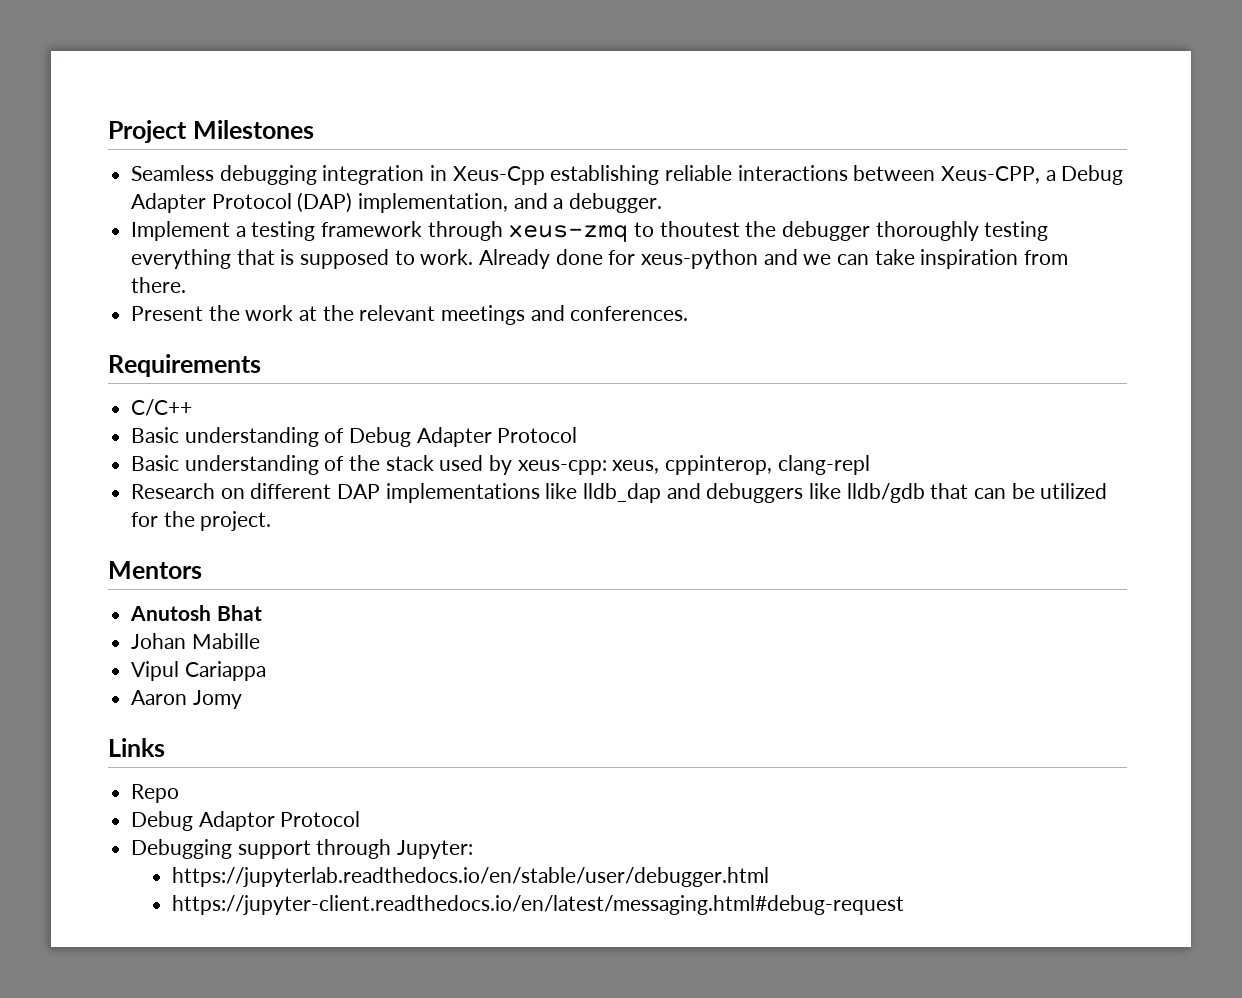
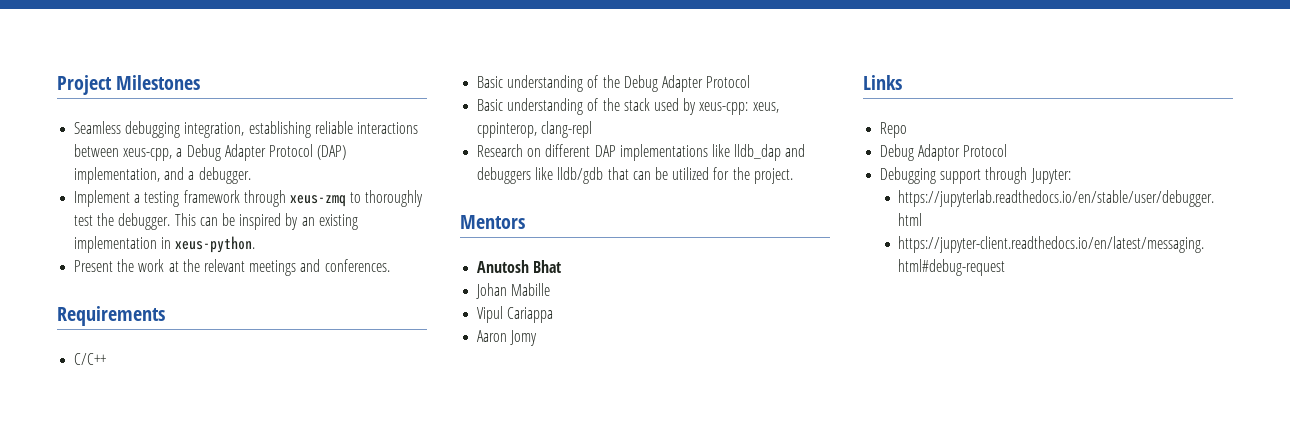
[322,165,545,185] integration in Xeus-Cpp -> [184,122,245,138] integration,
[941,166,1041,184] Xeus-CPP, -> [123,148,173,161] xeus-cpp,
[659,221,1049,241] [131,249,1069,269] [131,277,187,293] thoutest the debugger thoroughly testing everything that is supposed to work. Already done for xeus-python and we can take inspiration from there. -> [365,190,424,207] [74,213,358,230] [74,236,256,253] thoroughly test the debugger. This can be inspired by an existing implementation in xeus-python.
(345, 435) none -> [602,75,620,88] the

